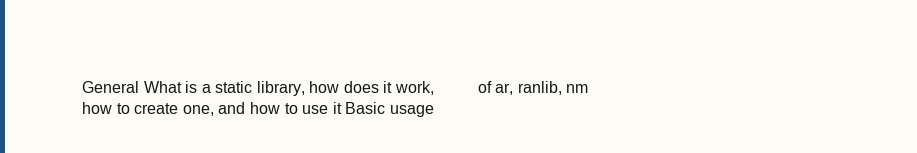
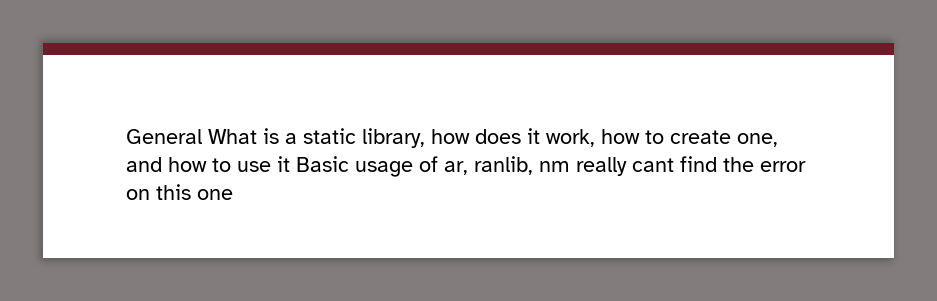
(588, 88) none -> [576,156,806,176] [126,184,233,200] really cant find the error on this one

